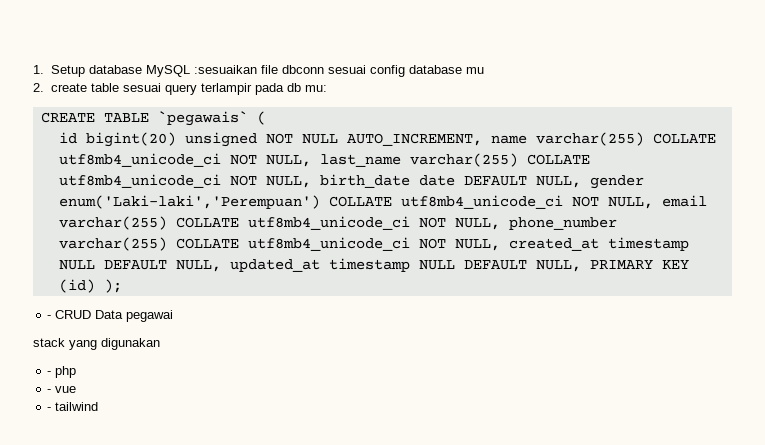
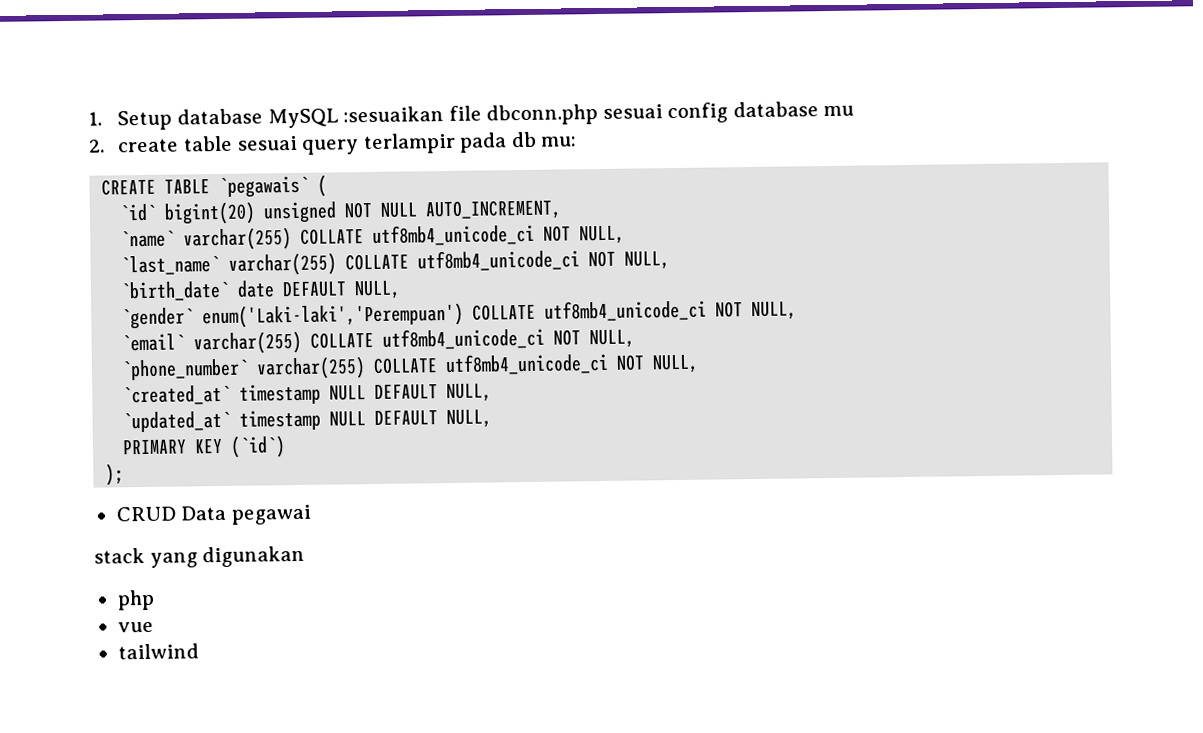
[281,65,324,74] dbconn -> [486,104,599,126] dbconn.php
[58,132,77,144] id -> [119,203,158,222] `id`
[490,132,716,146] [58,153,590,167] [58,174,410,188] name varchar(255) COLLATE utf8mb4_unicode_ci NOT NULL, last_name varchar(255) COLLATE utf8mb4_unicode_ci NOT NULL, birth_date -> [120,223,626,251] [120,249,671,276] [120,280,231,302] // `name` varchar(255) COLLATE utf8mb4_unicode_ci NOT NULL, // `last_name` varchar(255) COLLATE utf8mb4_unicode_ci NOT NULL, // `birth_date`
[589,175,644,189] gender -> [121,307,195,330] // `gender`
[661,195,707,207] [58,216,617,230] [58,237,689,251] [58,258,581,272] email varchar(255) COLLATE utf8mb4_unicode_ci NOT NULL, phone_number varchar(255) COLLATE utf8mb4_unicode_ci NOT NULL, created_at timestamp NULL DEFAULT NULL, updated_at timestamp NULL DEFAULT NULL, -> [121,327,636,355] [121,352,700,381] [122,383,493,406] [122,409,493,433] // `email` varchar(255) COLLATE utf8mb4_unicode_ci NOT NULL, // `phone_number` varchar(255) COLLATE utf8mb4_unicode_ci NOT NULL, // `created_at` timestamp NULL DEFAULT NULL, // `updated_at` timestamp NULL DEFAULT NULL, //
[58,279,95,293] (id) -> [230,435,287,458] (`id`) //
[47,315,52,319] - -> (125, 474) none
[47,371,52,375] - -> (306, 556) none
[47,389,52,393] - -> (155, 600) none
[47,407,52,411] - -> (154, 627) none

